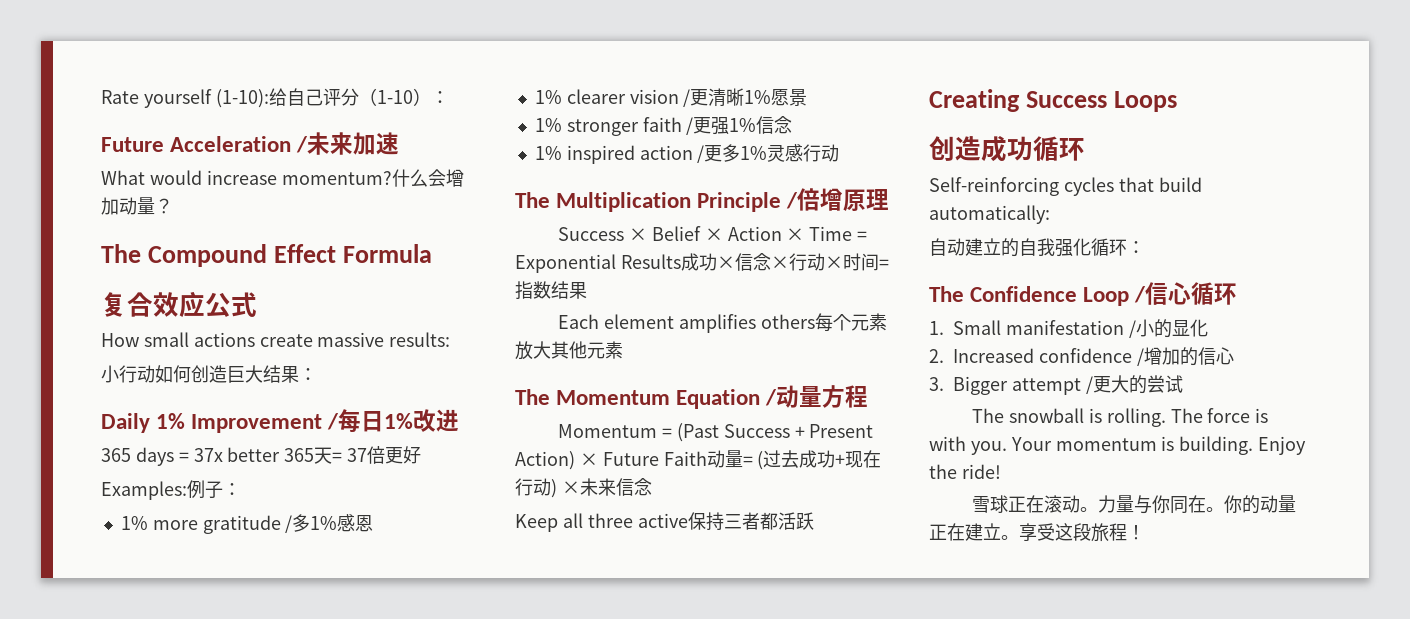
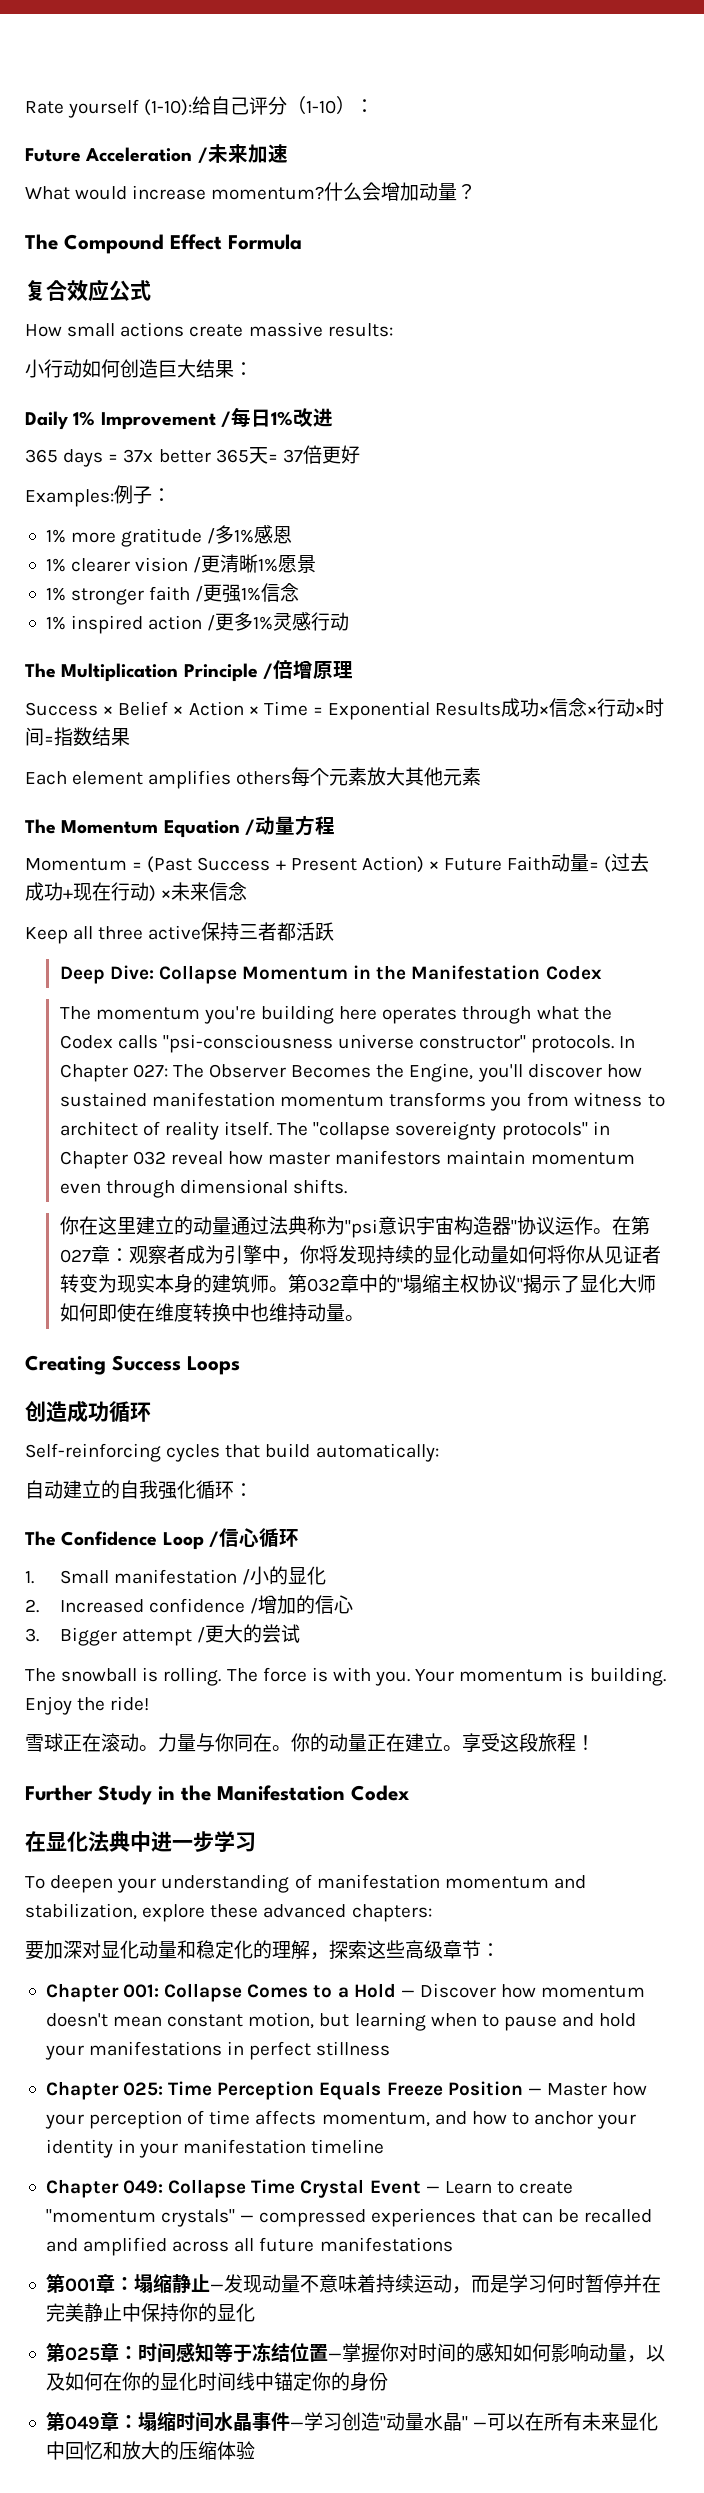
(814, 521) none -> [59,965,602,984] [59,1005,612,1024] [59,1034,636,1053] [59,1063,642,1082] [59,1092,665,1111] [59,1121,610,1140] [59,1150,635,1169] [59,1179,347,1198] [59,1216,650,1238] [59,1245,661,1265] [59,1274,656,1294] [59,1303,364,1322] // Deep Dive: Collapse Momentum in the Manifestation Codex // The momentum you're building here operates through what the Codex calls "psi-consciousness universe constructor" protocols. In Chapter 027: The Observer Becomes the Engine, you'll discover how sustained manifestation momentum transforms you from witness to architect of reality itself. The "collapse sovereignty protocols" in Chapter 032 reveal how master manifestors maintain momentum even through dimensional shifts. // 你在这里建立的动量通过法典称为"psi意识宇宙构造器"协议运作。在第027章：观察者成为引擎中，你将发现持续的显化动量如何将你从见证者转变为现实本身的建筑师。第032章中的"塌缩主权协议"揭示了显化大师如何即使在维度转换中也维持动量。
(1145, 532) none -> [25,1785,409,1805] [25,1831,256,1852] [25,1874,586,1893] [25,1903,432,1922] [25,1940,500,1960] [45,1983,646,2002] [45,2012,637,2031] [44,2041,391,2060] [45,2081,648,2100] [44,2110,637,2129] [45,2139,385,2158] [45,2179,574,2198] [45,2208,652,2227] [45,2237,453,2256] [45,2273,661,2294] [45,2303,255,2322] [45,2342,665,2363] [45,2372,388,2391] [45,2411,659,2432] [45,2441,255,2460] // Further Study in the Manifestation Codex // 在显化法典中进一步学习 // To deepen your understanding of manifestation momentum and stabilization, explore these advanced chapters: // 要加深对显化动量和稳定化的理解，探索这些高级章节： // Chapter 001: Collapse Comes to a Hold — Discover how momentum doesn't mean constant motion, but learning when to pause and hold your manifestations in perfect stillness // Chapter 025: Time Perception Equals Freeze Position — Master how your perception of time affects momentum, and how to anchor your identity in your manifestation timeline // Chapter 049: Collapse Time Crystal Event — Learn to create "momentum crystals" — compressed experiences that can be recalled and amplified across all future manifestations // 第001章：塌缩静止—发现动量不意味着持续运动，而是学习何时暂停并在完美静止中保持你的显化 // 第025章：时间感知等于冻结位置—掌握你对时间的感知如何影响动量，以及如何在你的显化时间线中锚定你的身份 // 第049章：塌缩时间水晶事件—学习创造"动量水晶" —可以在所有未来显化中回忆和放大的压缩体验

